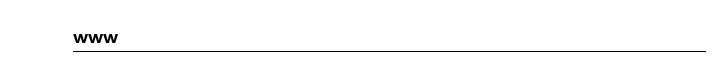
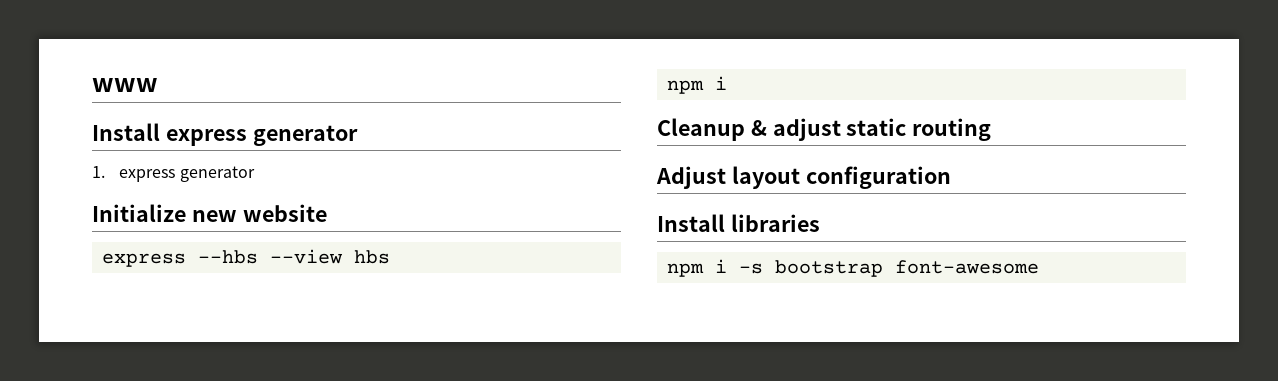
(119, 38) none -> [92,123,358,146] [92,166,255,182] [92,204,327,222] [101,249,390,267] [666,76,727,94] [657,118,992,141] [656,166,951,189] [657,214,820,232] [666,259,1039,277] // Install express generator // 1. express generator // Initialize new website // express --hbs --view hbs // npm i // Cleanup & adjust static routing // Adjust layout configuration // Install libraries // npm i -s bootstrap font-awesome

